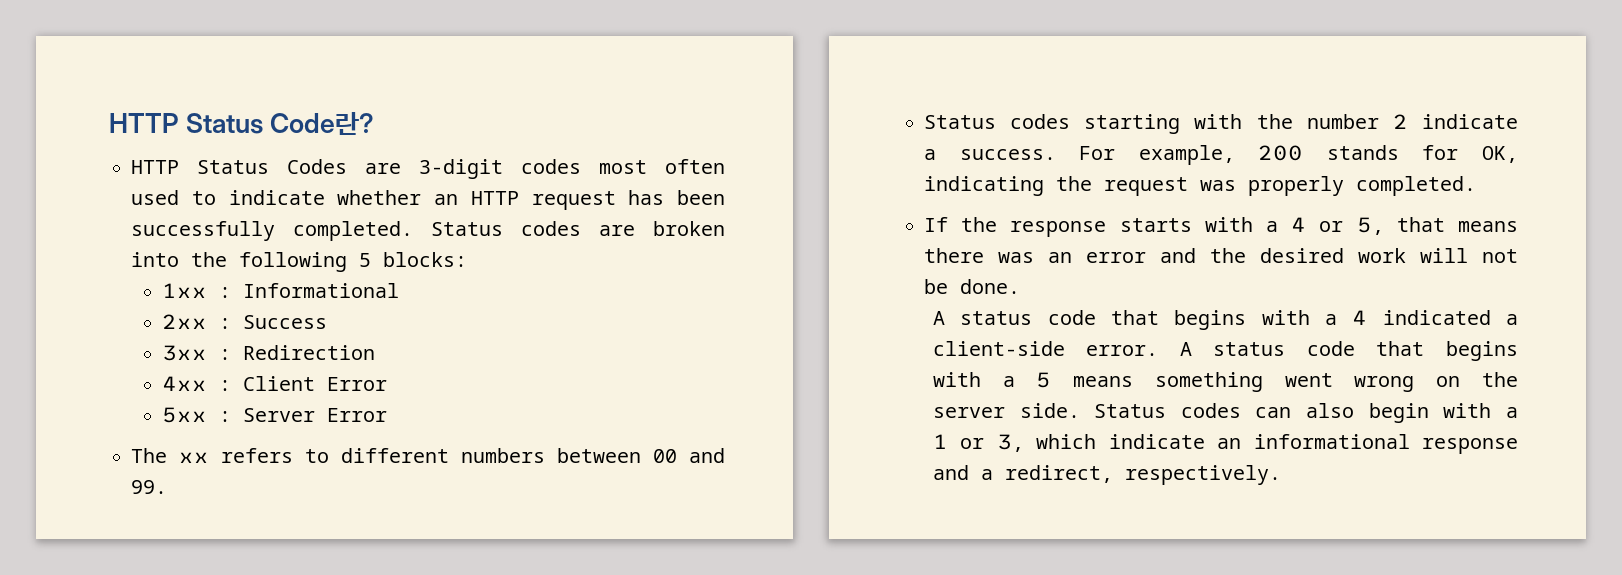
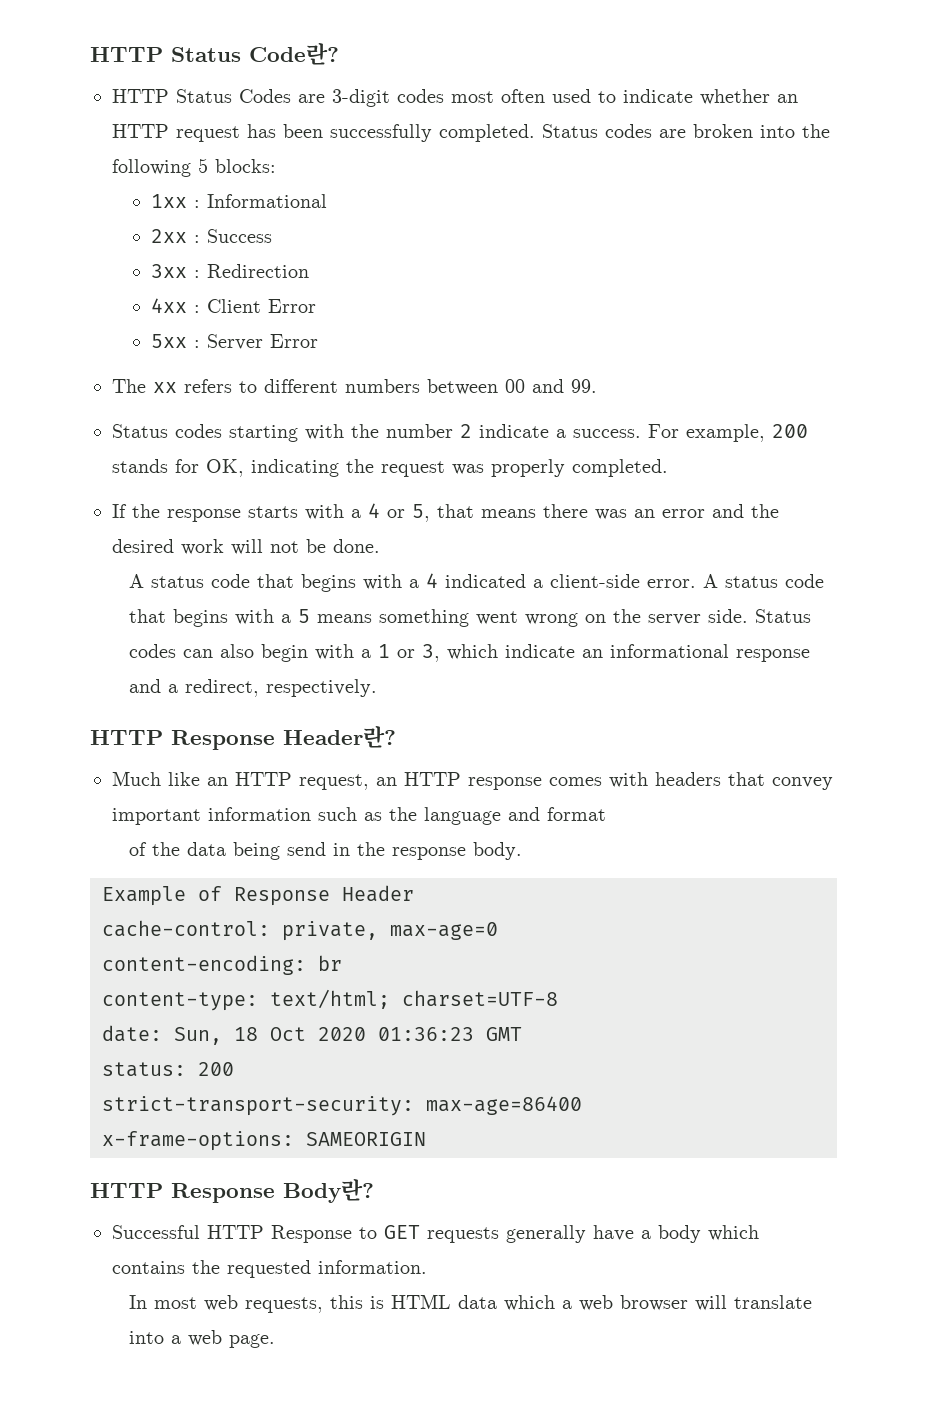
(1281, 475) none -> [90,726,396,750] [112,771,833,790] [112,807,606,825] [129,842,523,860] [102,885,414,906] [102,920,498,941] [102,955,342,975] [102,989,558,1011] [102,1025,522,1045] [102,1062,234,1077] [102,1096,582,1116] [102,1131,426,1151] [90,1179,374,1203] [112,1225,759,1243] [112,1260,427,1278] [129,1294,813,1313] [129,1330,276,1348] // HTTP Response Header란? // Much like an HTTP request, an HTTP response comes with headers that convey important information such as the language and format // of the data being send in the response body. // Example of Response Header // cache-control: private, max-age=0 // content-encoding: br // content-type: text/html; charset=UTF-8 // date: Sun, 18 Oct 2020 01:36:23 GMT // status: 200 // strict-transport-security: max-age=86400 // x-frame-options: SAMEORIGIN // HTTP Response Body란? // Successful HTTP Response to GET requests generally have a body which contains the requested information. // In most web requests, this is HTML data which a web browser will translate into a web page.

